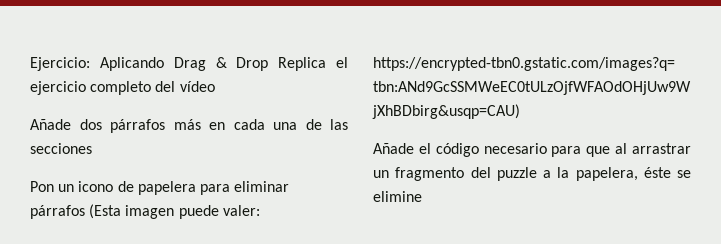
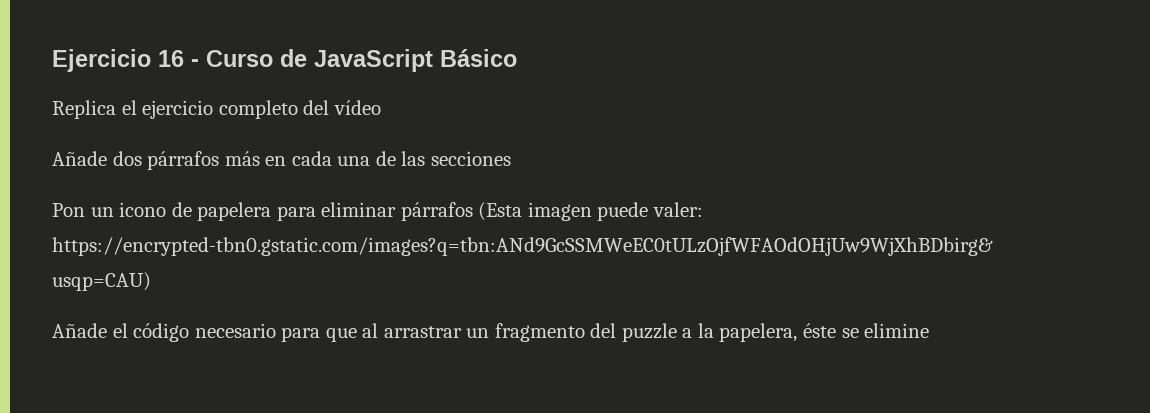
[30,57,269,71] Ejercicio: Aplicando Drag & Drop -> [52,49,517,72] Ejercicio 16 - Curso de JavaScript Básico //

